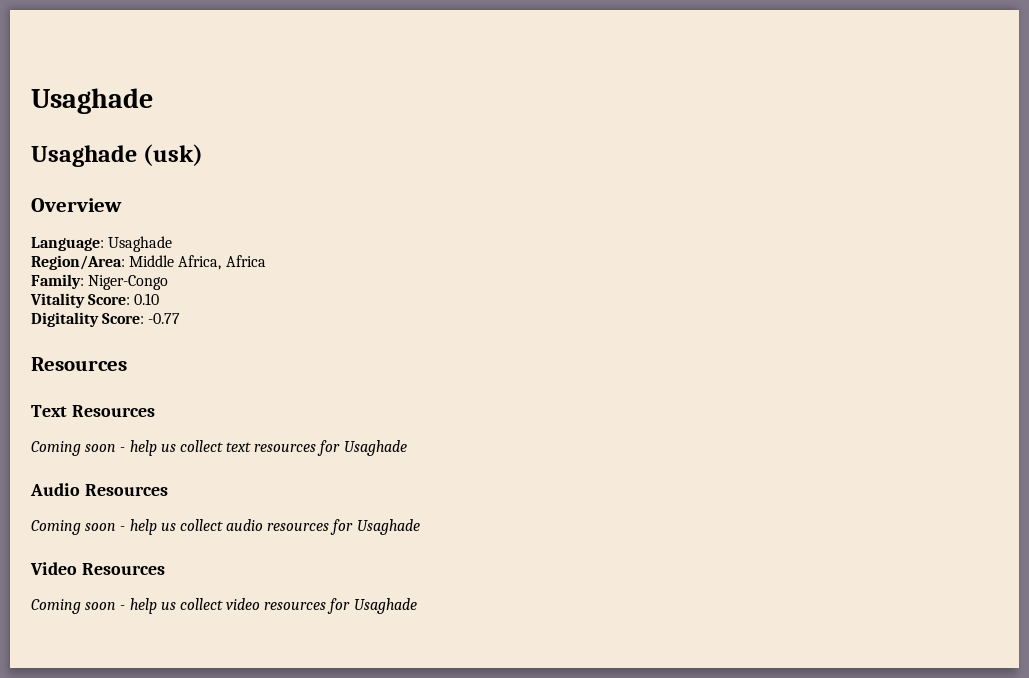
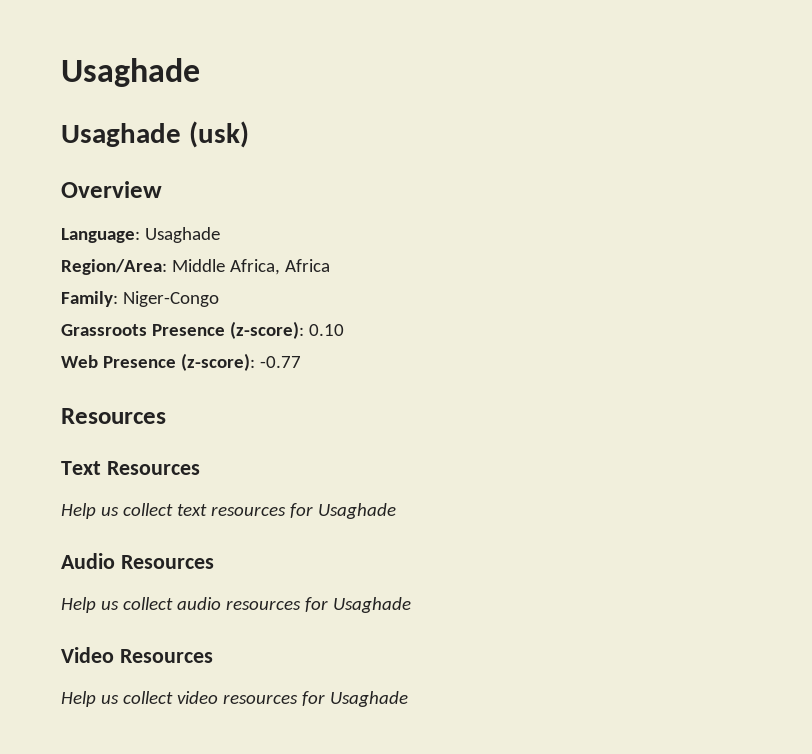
[30,293,160,308] [31,312,145,327] Vitality Score: 0.10 // Digitality Score: -> [61,321,344,339] [61,353,255,371] Grassroots Presence (z-score): 0.10 // Web Presence (z-score):
[31,440,157,456] Coming soon - help -> [61,503,96,519] Help
[31,519,157,535] Coming soon - help -> [61,597,96,613] Help
[31,598,157,614] Coming soon - help -> [61,691,96,707] Help

